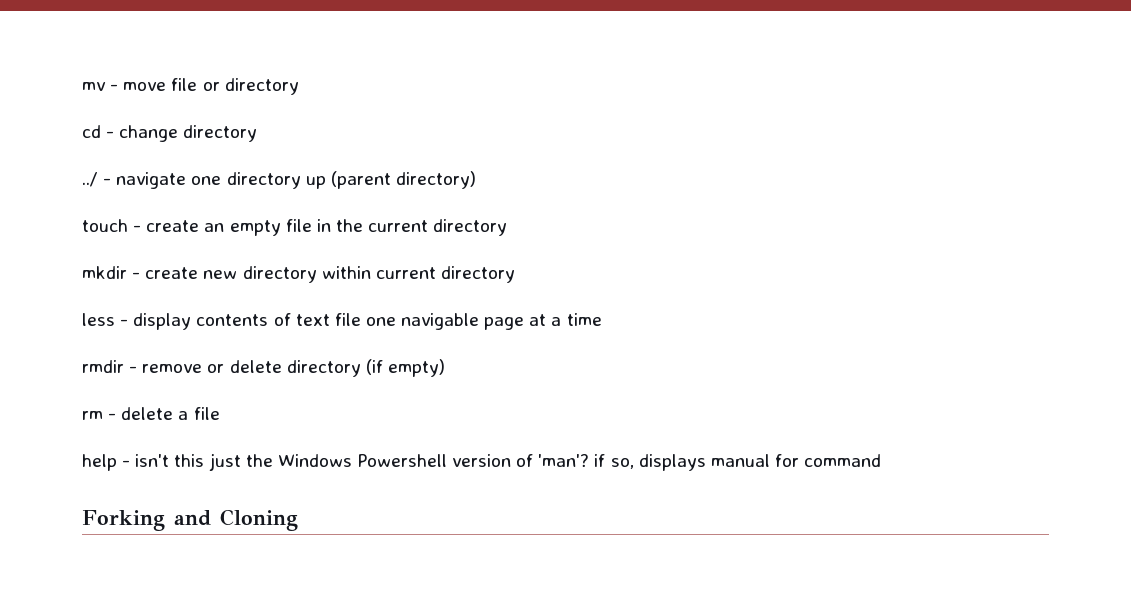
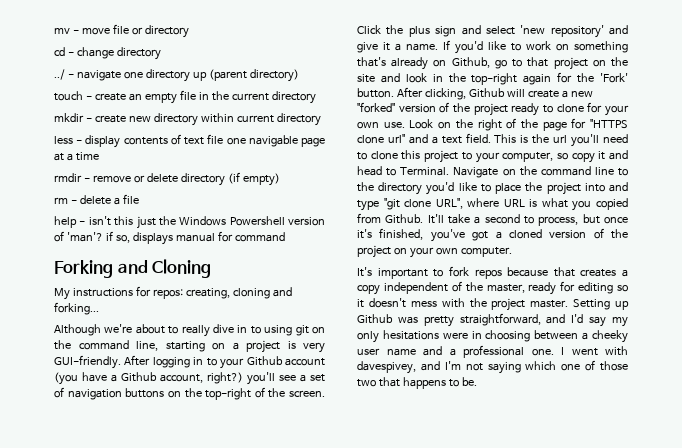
(298, 520) none -> [54,286,292,300] [54,302,99,315] [54,324,326,337] [54,340,325,353] [54,355,325,369] [54,372,325,385] [54,387,325,400] [357,25,628,38] [357,40,628,54] [357,57,628,70] [357,72,628,85] [357,87,593,100] [357,102,629,116] [357,118,628,131] [357,133,628,147] [357,150,628,163] [357,166,628,178] [357,182,628,195] [357,198,628,211] [357,213,628,226] [357,228,628,242] [357,245,512,258] [357,266,628,279] [357,281,628,295] [357,298,629,311] [357,313,628,327] [357,330,628,343] [357,345,628,358] [357,360,628,374] [357,377,477,389] // My instructions for repos: creating, cloning and forking... // Although we're about to really dive in to using git on the command line, starting on a project is very GUI-friendly. After logging in to your Github account (you have a Github account, right?) you'll see a set of navigation buttons on the top-right of the screen. Click the plus sign and select 'new repository' and give it a name. If you'd like to work on something that's already on Github, go to that project on the site and look in the top-right again for the 'Fork' button. After clicking, Github will create a new "forked" version of the project ready to clone for your own use. Look on the right of the page for "HTTPS clone url" and a text field. This is the url you'll need to clone this project to your computer, so copy it and head to Terminal. Navigate on the command line to the directory you'd like to place the project into and type "git clone URL", where URL is what you copied from Github. It'll take a second to process, but once it's finished, you've got a cloned version of the project on your own computer. // It's important to fork repos because that creates a copy independent of the master, ready for editing so it doesn't mess with the project master. Setting up Github was pretty straightforward, and I'd say my only hesitations were in choosing between a cheeky user name and a professional one. I went with davespivey, and I'm not saying which one of those two that happens to be.

